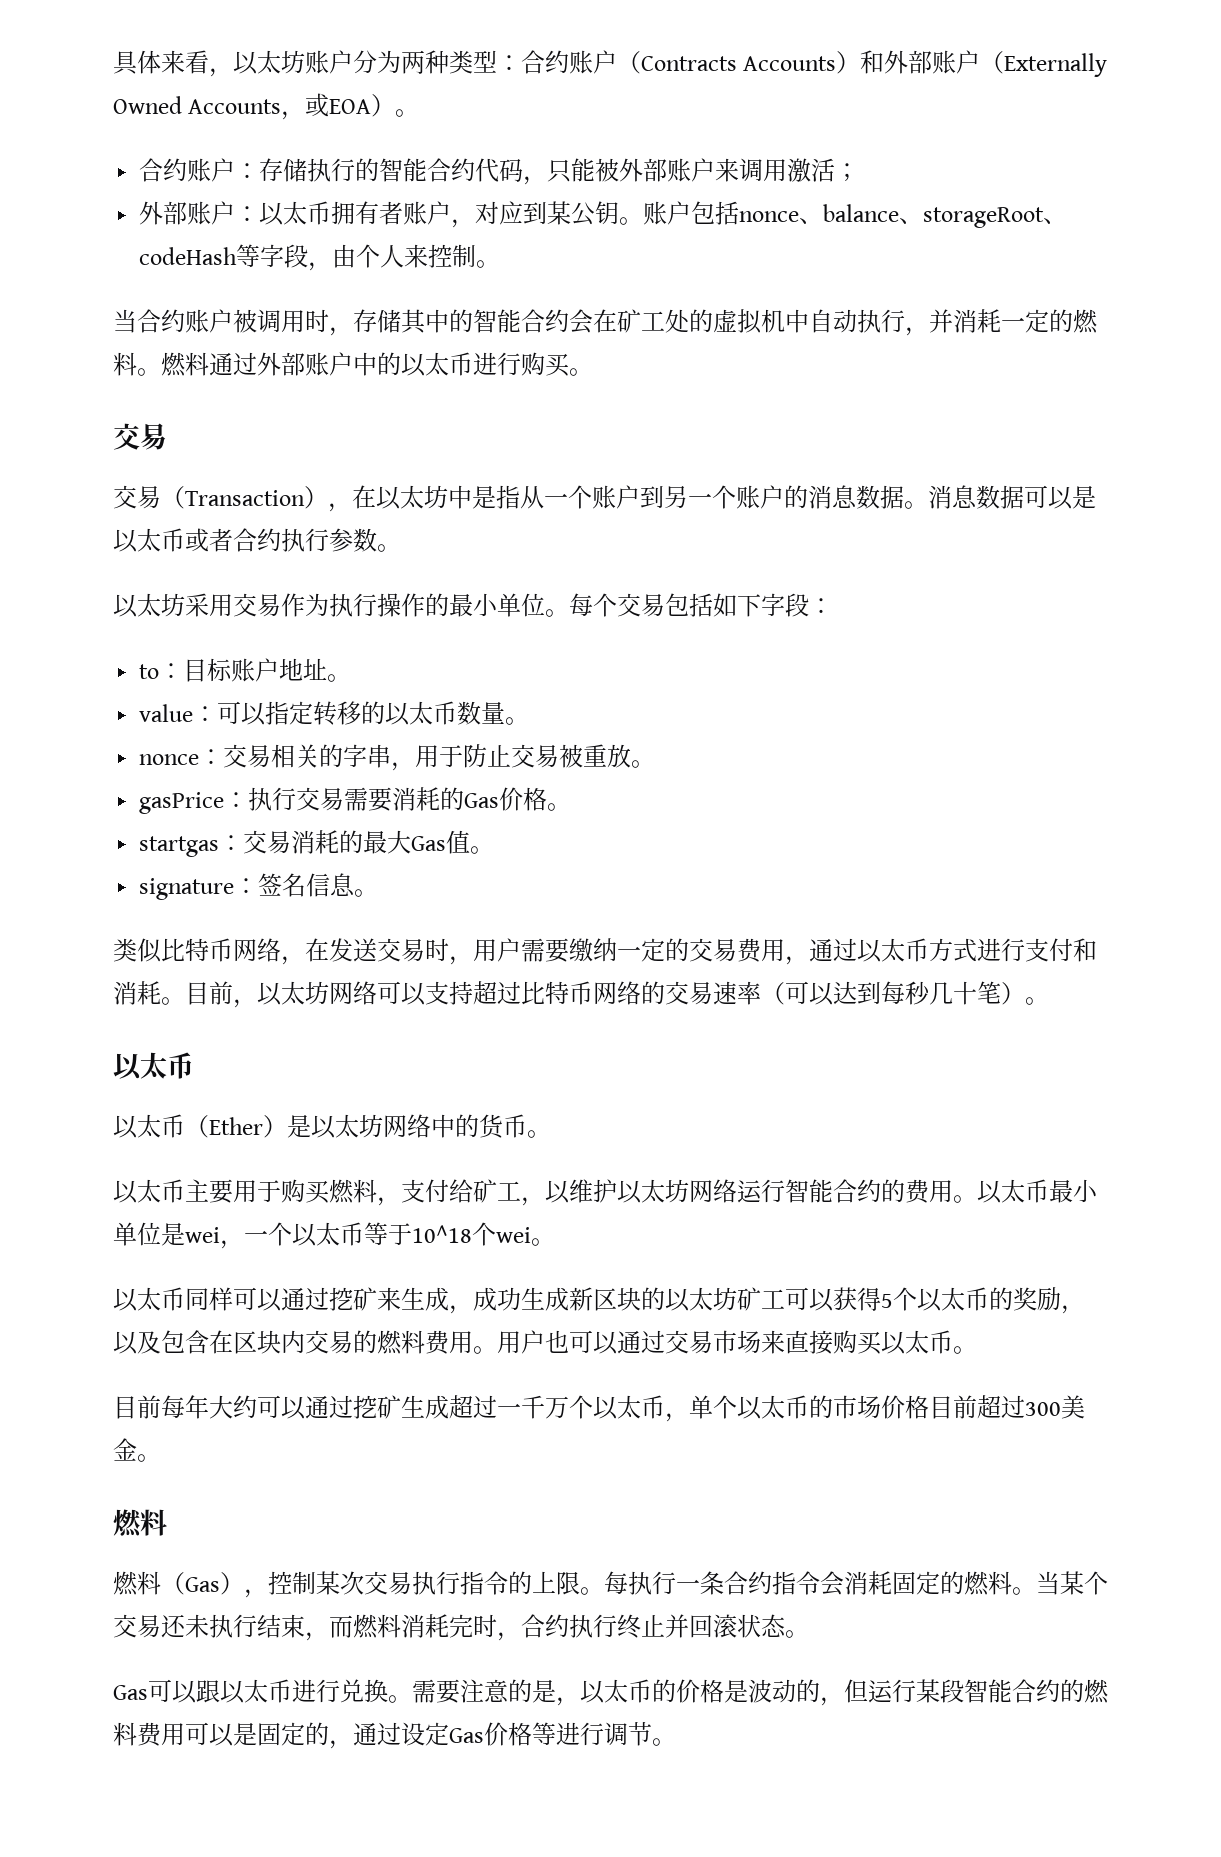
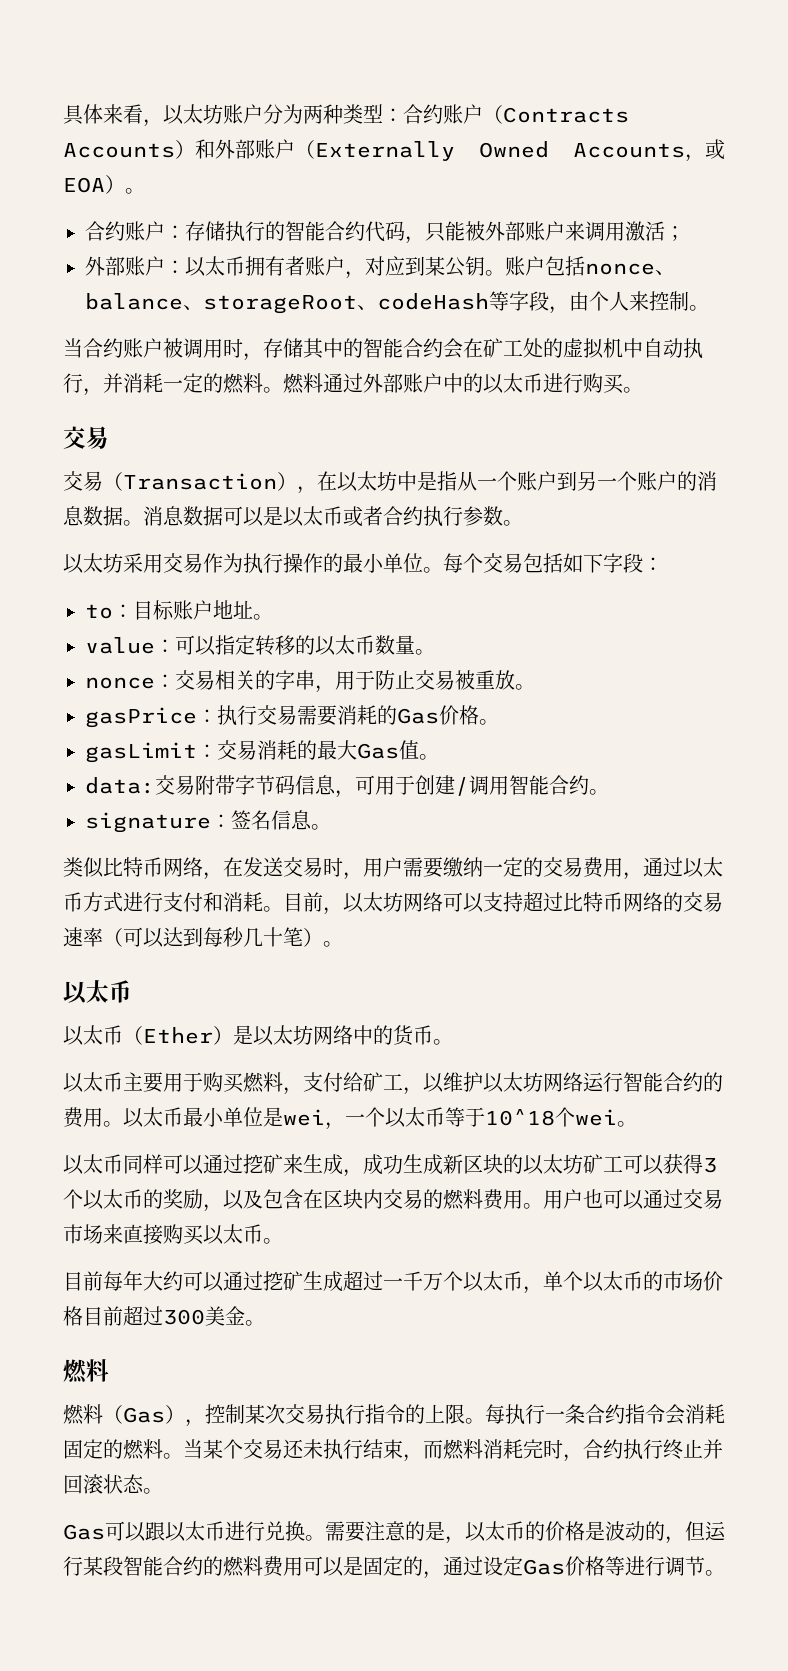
[139,836,220,857] startgas -> [85,742,197,763] gasLimit
(495, 850) none -> [85,775,609,798] // data:交易附带字节码信息，可用于创建/调用智能合约。
[881,1294,893,1308] 5 -> [703,1158,717,1173] 3

